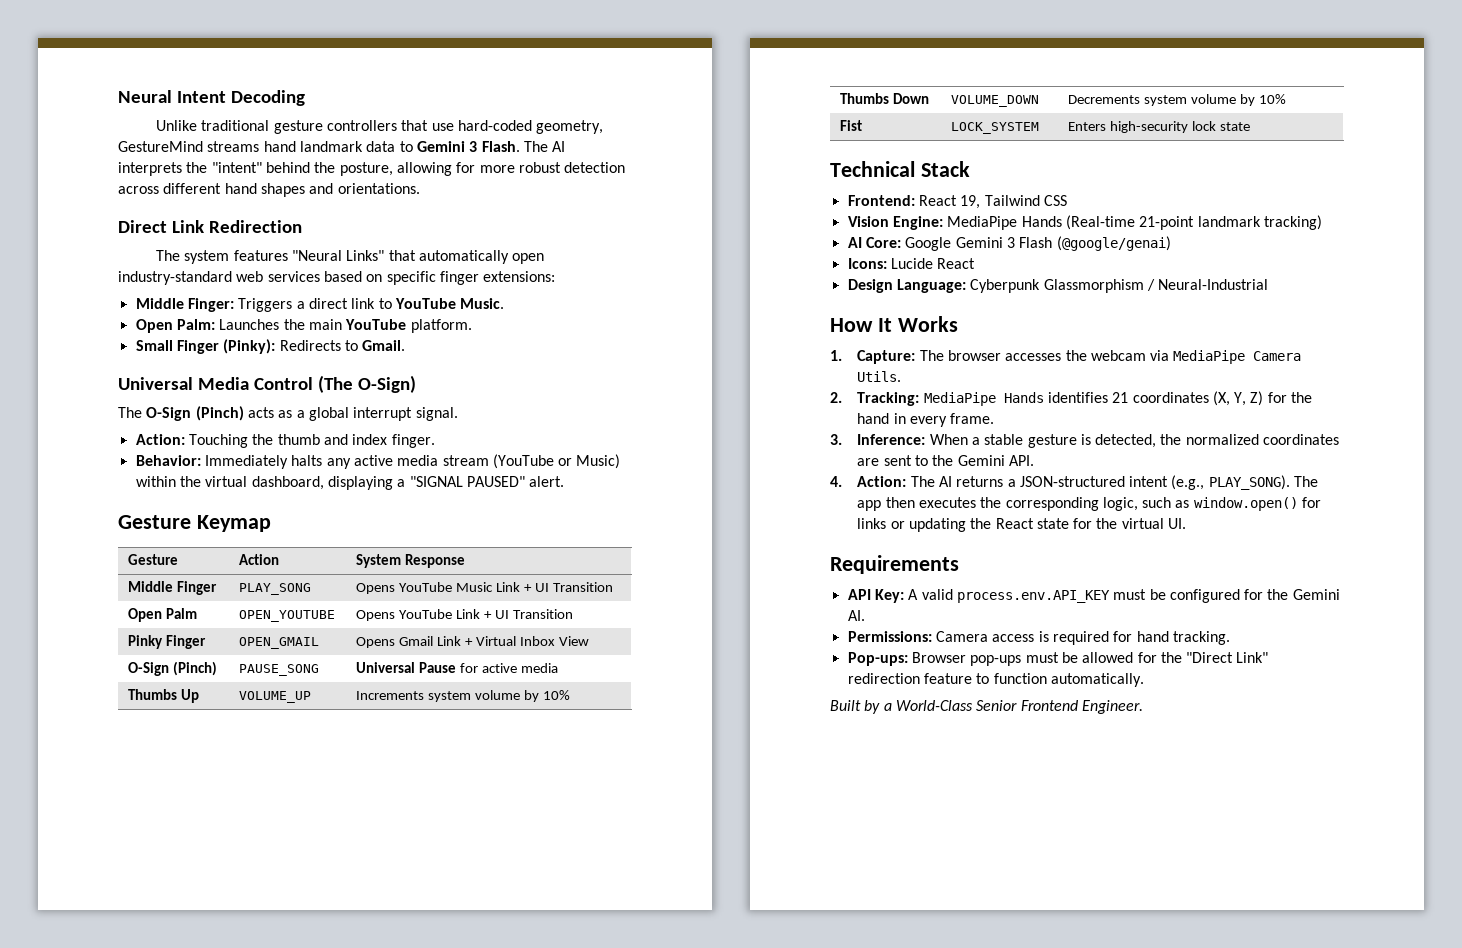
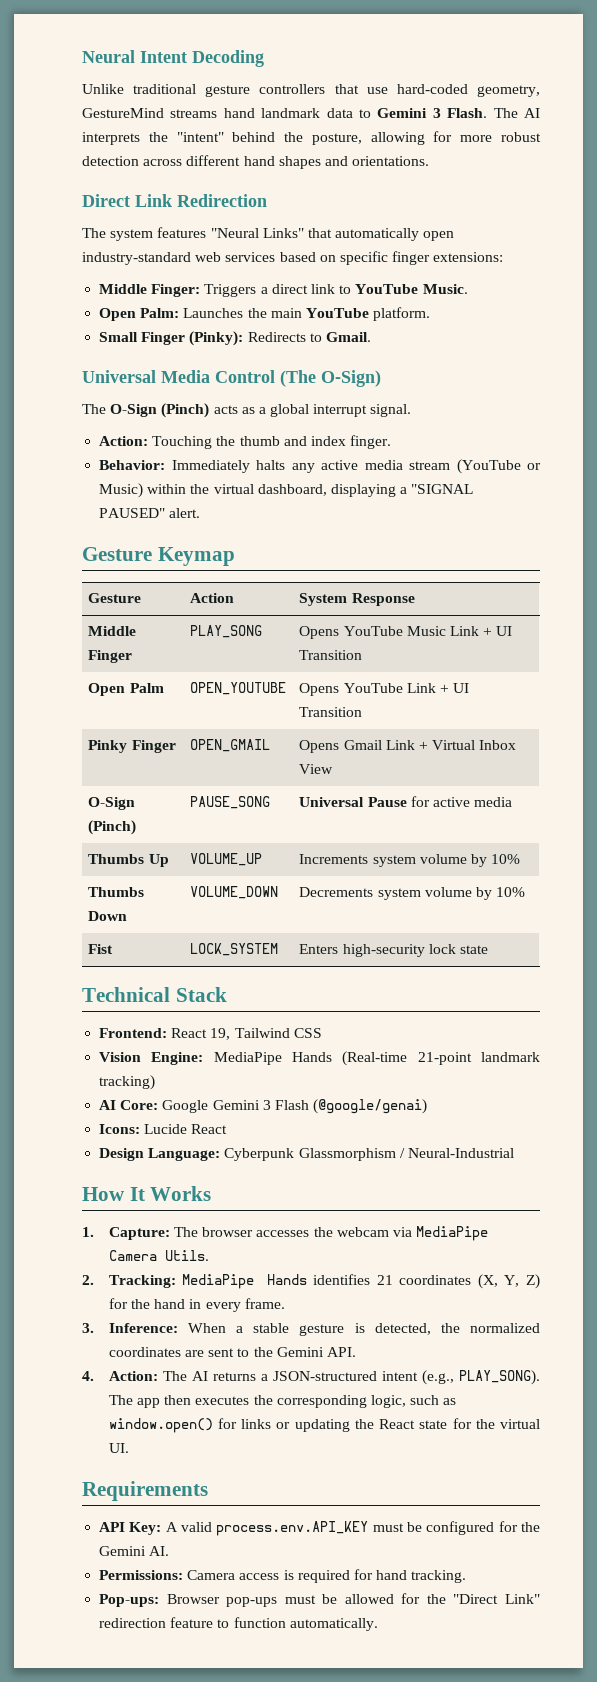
[830,700,1143,714] // Built by a World-Class Senior Frontend Engineer. -> (378, 1624) none

